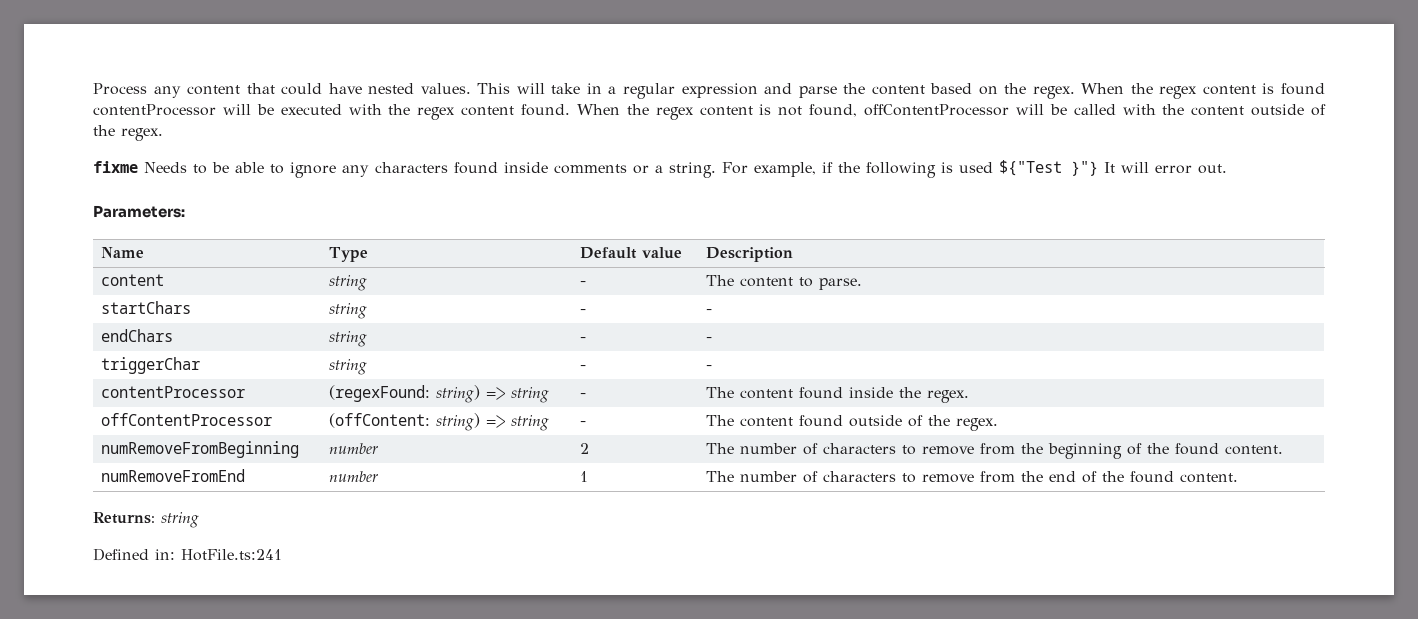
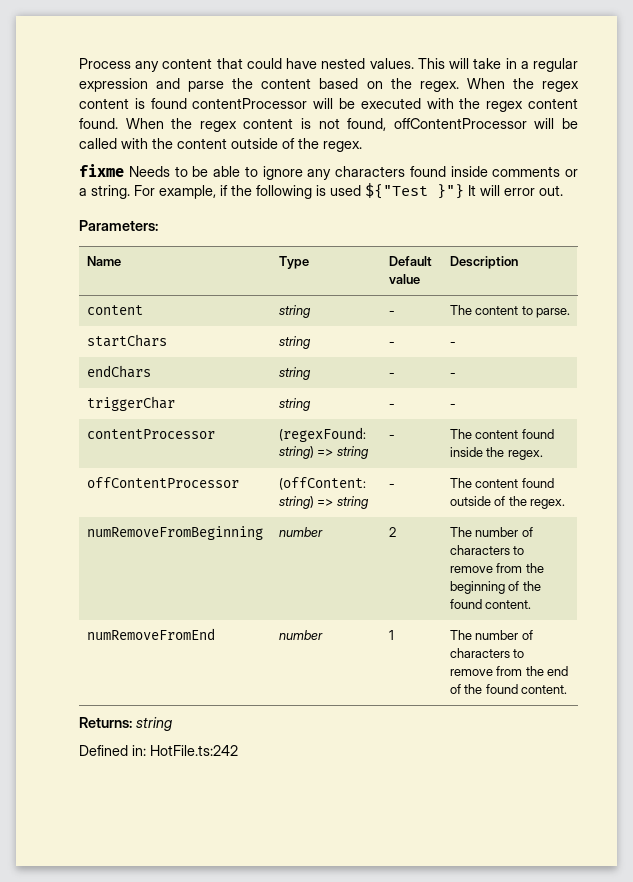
[181,549,282,561] HotFile.ts:241 -> [150,745,238,756] HotFile.ts:242

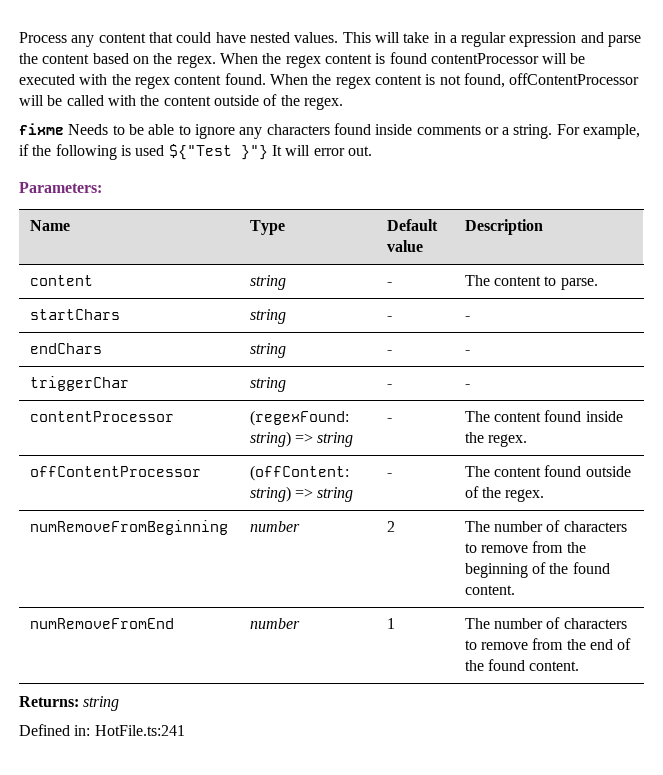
[150,745,238,756] HotFile.ts:242 -> [94,725,185,736] HotFile.ts:241

